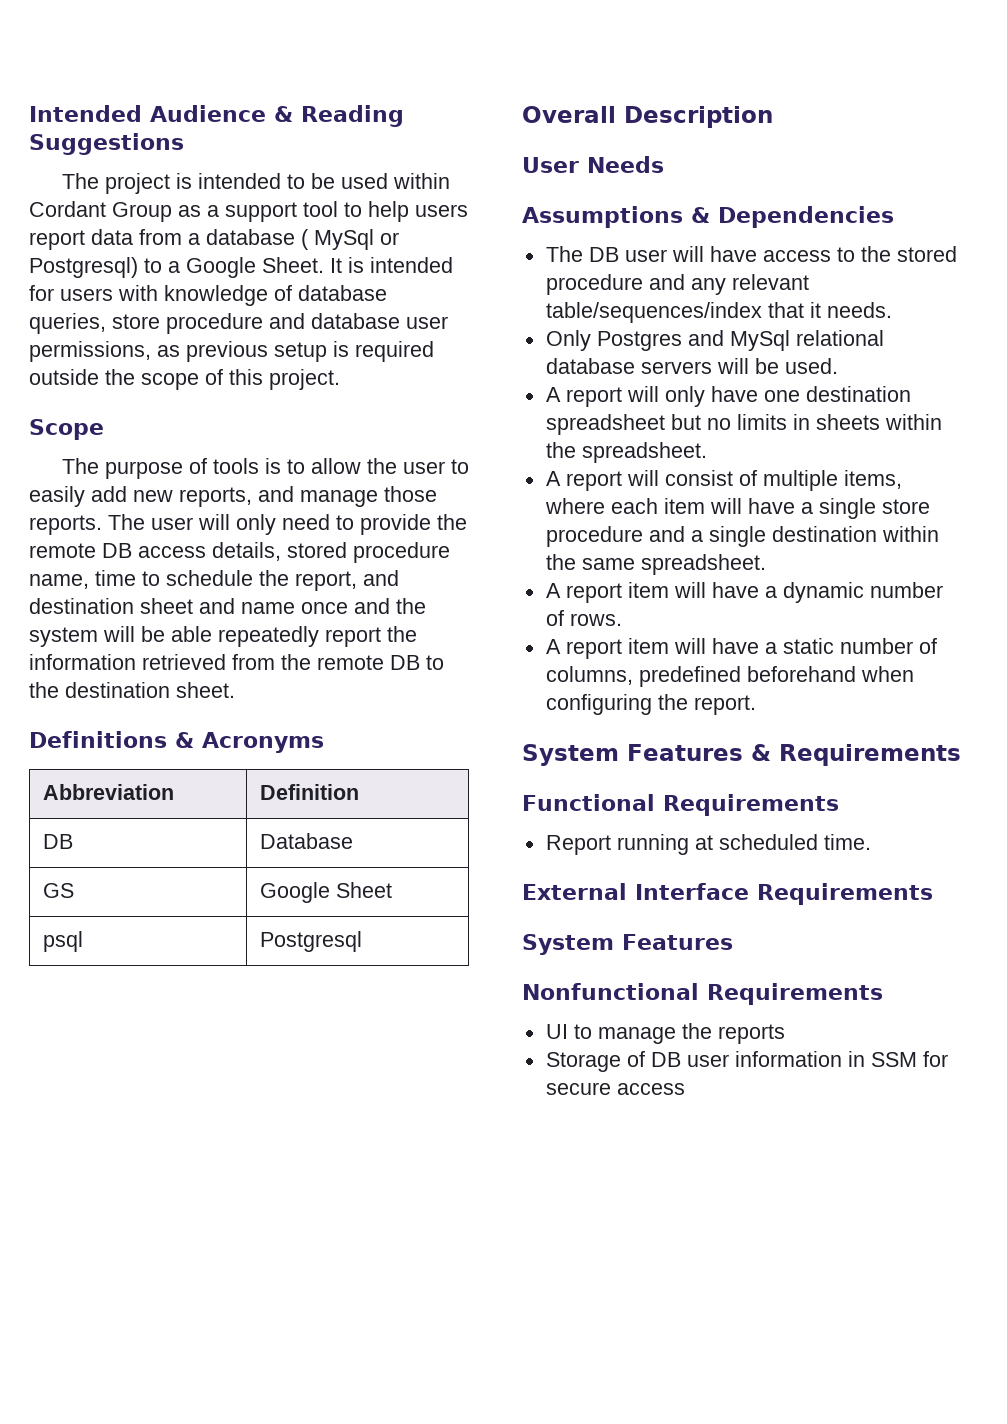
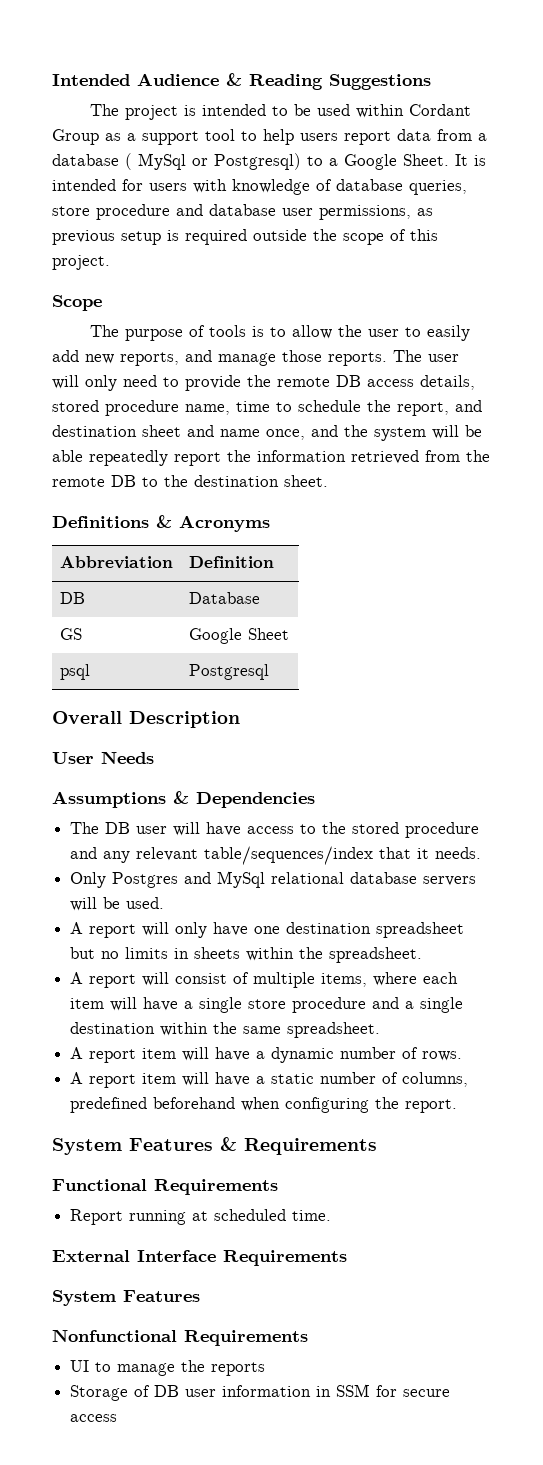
[301,602,348,614] once -> [266,429,305,440] once,

